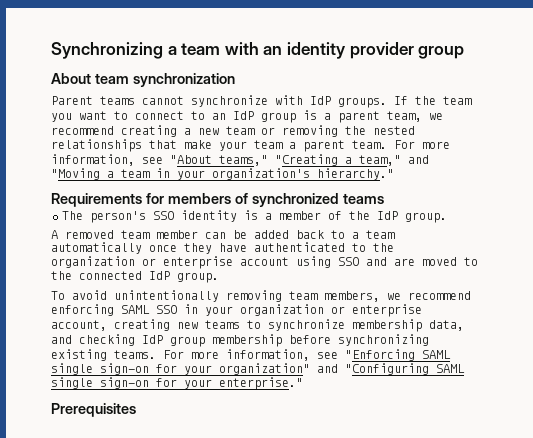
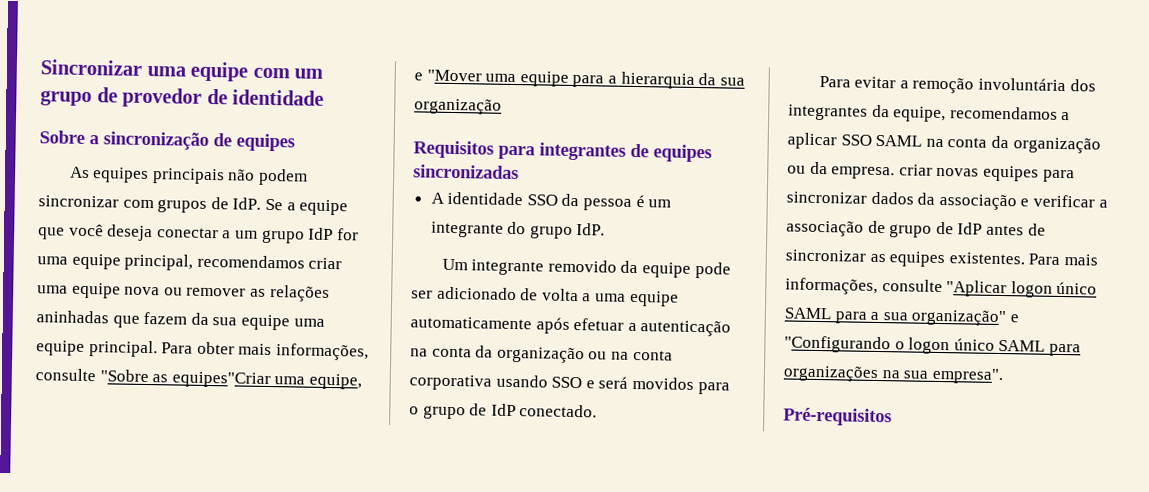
[51,42,465,59] [51,73,235,87] [51,95,472,108] [51,110,443,123] [51,125,415,137] [51,139,450,152] [51,154,429,166] [51,168,394,180] [51,193,384,207] [62,210,447,223] [51,230,395,239] [51,242,394,254] [51,256,478,269] [51,271,219,283] [51,290,471,302] [51,304,422,317] [51,319,464,332] [51,334,429,347] [51,349,451,361] [51,363,465,375] [51,377,303,390] [51,403,136,417] Synchronizing a team with an identity provider group // About team synchronization // Parent teams cannot synchronize with IdP groups. If the team you want to connect to an IdP group is a parent team, we recommend creating a new team or removing the nested relationships that make your team a parent team. For more information, see "About teams," "Creating a team," and "Moving a team in your organization's hierarchy." // Requirements for members of synchronized teams // The person's SSO identity is a member of the IdP group. // A removed team member can be added back to a team automatically once they have authenticated to the organization or enterprise account using SSO and are moved to the connected IdP group. // To avoid unintentionally removing team members, we recommend enforcing SAML SSO in your organization or enterprise account, creating new teams to synchronize membership data, and checking IdP group membership before synchronizing existing teams. For more information, see "Enforcing SAML single sign-on for your organization" and "Configuring SAML single sign-on for your enterprise." // Prerequisites -> [40,59,324,82] [40,87,325,108] [39,130,295,152] [69,166,308,186] [38,195,349,216] [38,223,359,244] [37,253,343,271] [37,282,330,302] [36,310,325,331] [36,340,369,361] [35,368,362,390] [414,69,745,89] [414,98,502,115] [413,140,712,163] [413,164,519,180] [430,191,672,211] [430,221,606,239] [441,258,731,279] [411,286,679,307] [410,316,732,337] [410,345,673,364] [409,374,730,395] [409,403,598,420] [818,75,1096,94] [788,104,1071,123] [787,132,1101,154] [787,161,1075,183] [786,191,1108,211] [786,220,1046,238] [785,249,1098,268] [785,277,1098,298] [784,307,1019,327] [784,335,1081,357] [783,365,1004,385] [783,407,892,427] Sincronizar uma equipe com um grupo de provedor de identidade // Sobre a sincronização de equipes // As equipes principais não podem sincronizar com grupos de IdP. Se a equipe que você deseja conectar a um grupo IdP for uma equipe principal, recomendamos criar uma equipe nova ou remover as relações aninhadas que fazem da sua equipe uma equipe principal. Para obter mais informações, consulte "Sobre as equipes"Criar uma equipe, e "Mover uma equipe para a hierarquia da sua organização // Requisitos para integrantes de equipes sincronizadas // A identidade SSO da pessoa é um integrante do grupo IdP. // Um integrante removido da equipe pode ser adicionado de volta a uma equipe automaticamente após efetuar a autenticação na conta da organização ou na conta corporativa usando SSO e será movidos para o grupo de IdP conectado. // Para evitar a remoção involuntária dos integrantes da equipe, recomendamos a aplicar SSO SAML na conta da organização ou da empresa. criar novas equipes para sincronizar dados da associação e verificar a associação de grupo de IdP antes de sincronizar as equipes existentes. Para mais informações, consulte "Aplicar logon único SAML para a sua organização" e "Configurando o logon único SAML para organizações na sua empresa". // Pré-requisitos

